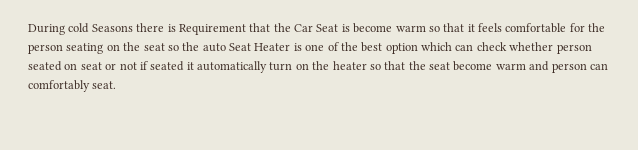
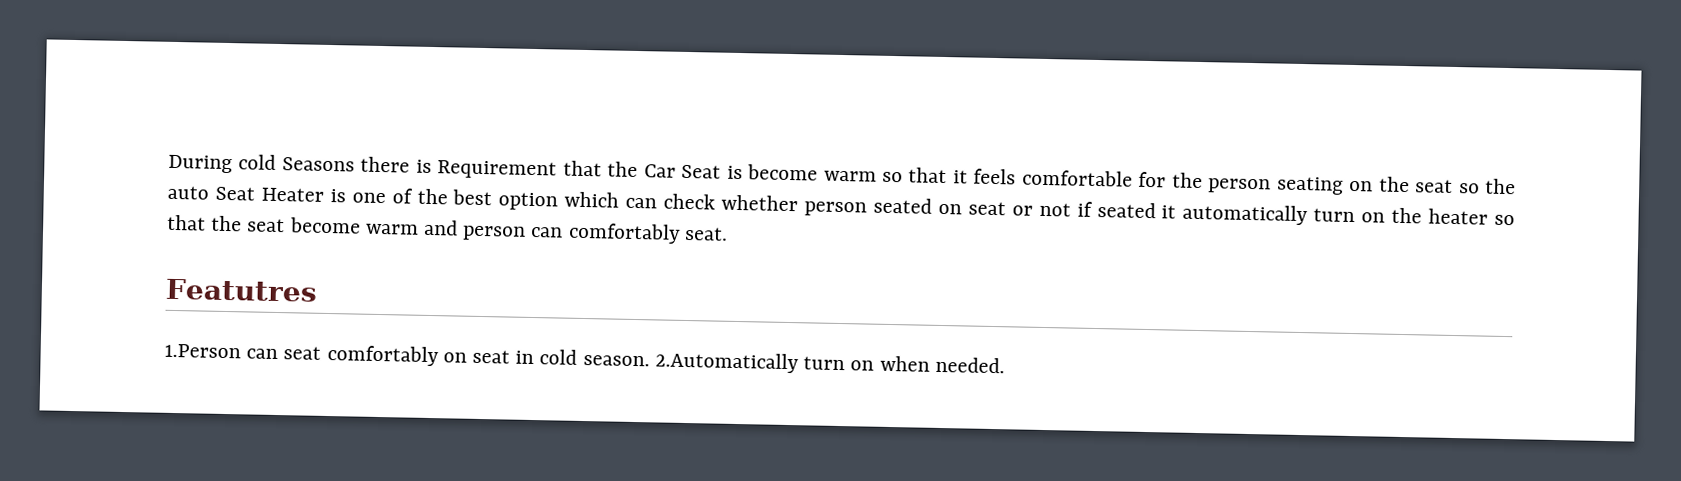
(117, 85) none -> [165,278,318,302] [164,343,1005,374] // Featutres // 1.Person can seat comfortably on seat in cold season. 2.Automatically turn on when needed.

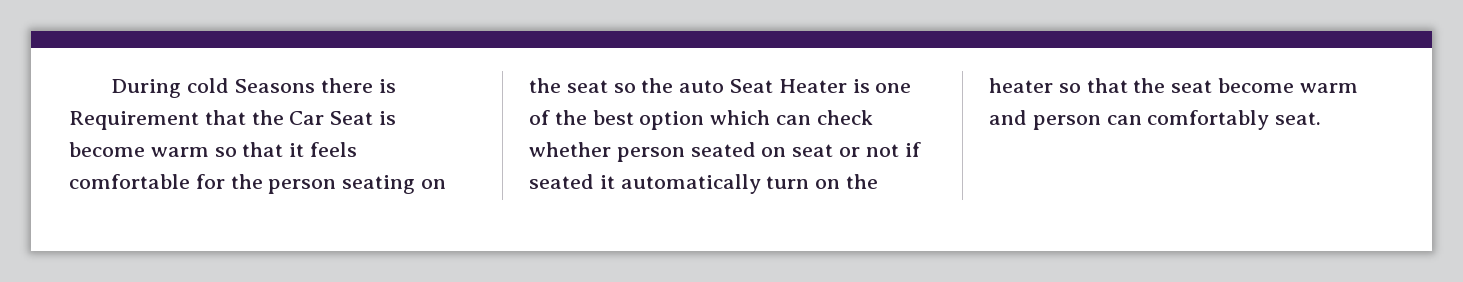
[165,278,318,302] [164,343,1005,374] // Featutres // 1.Person can seat comfortably on seat in cold season. 2.Automatically turn on when needed. -> (1322, 118) none

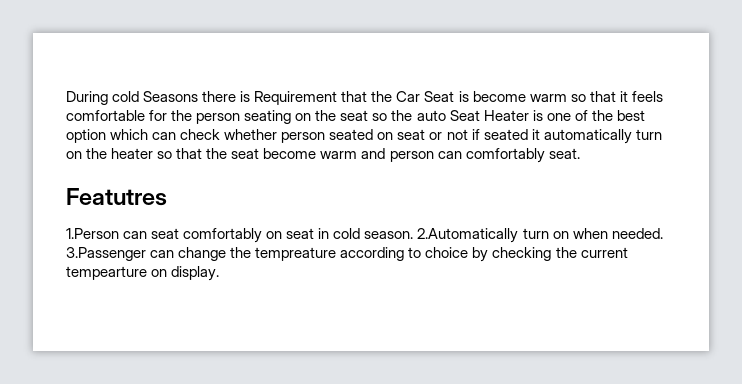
(1322, 118) none -> [66,188,167,206] [66,228,663,243] [66,247,628,262] [66,266,220,281] // Featutres // 1.Person can seat comfortably on seat in cold season. 2.Automatically turn on when needed. 3.Passenger can change the tempreature according to choice by checking the current tempearture on display.

